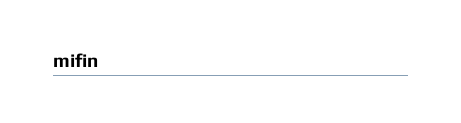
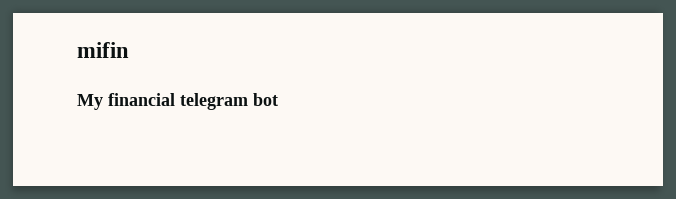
(98, 60) none -> [77,93,278,110] // My financial telegram bot

